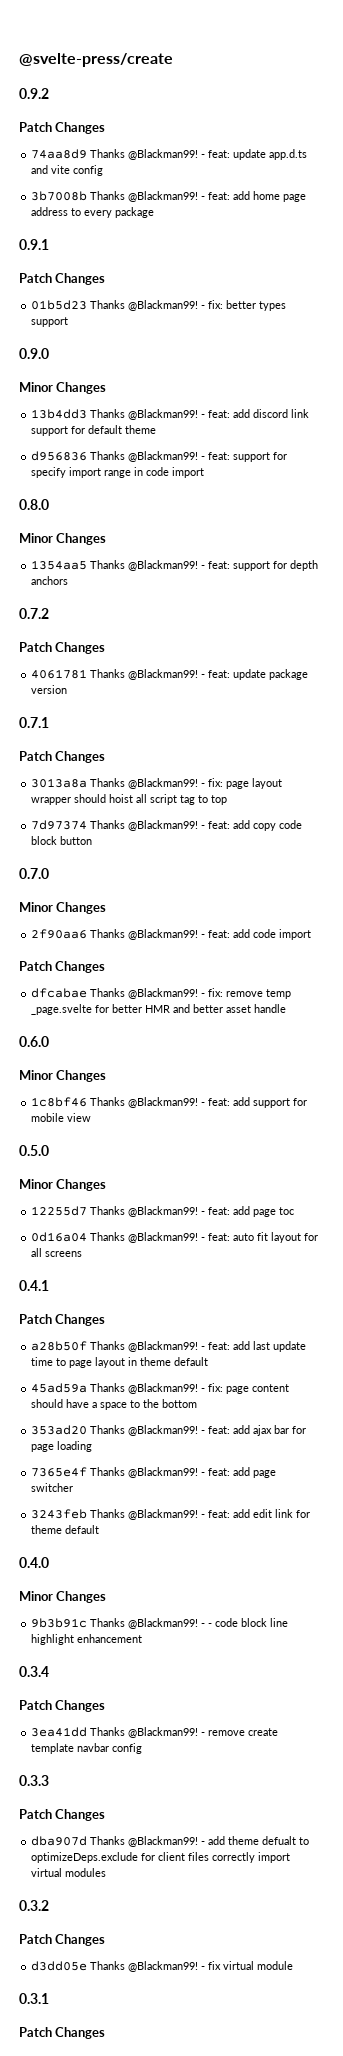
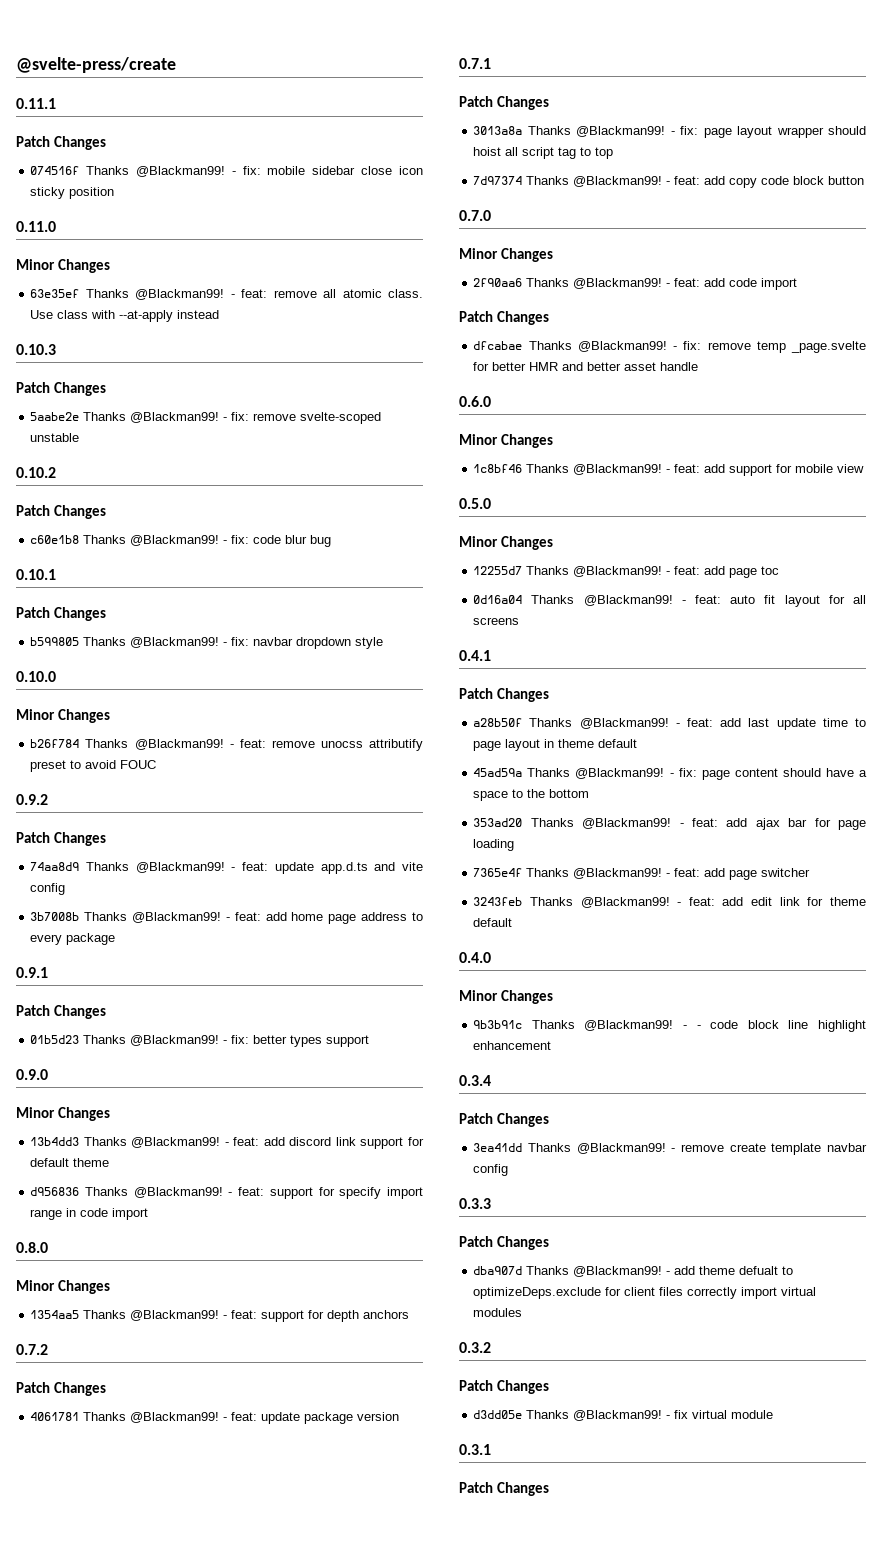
(173, 60) none -> [16,98,56,109] [16,136,107,150] [30,166,423,177] [30,187,115,199] [16,221,56,232] [16,259,111,273] [30,289,423,300] [30,310,220,322] [16,344,56,355] [16,382,107,396] [30,412,382,424] [30,433,80,442] [16,467,56,478] [16,505,107,519] [30,535,332,547] [16,569,56,580] [16,607,107,621] [30,637,384,649] [16,671,56,682] [16,709,111,723] [30,739,423,751] [30,760,157,772] // 0.11.1 // Patch Changes // 074516f Thanks @Blackman99! - fix: mobile sidebar close icon sticky position // 0.11.0 // Minor Changes // 63e35ef Thanks @Blackman99! - feat: remove all atomic class. Use class with --at-apply instead // 0.10.3 // Patch Changes // 5aabe2e Thanks @Blackman99! - fix: remove svelte-scoped unstable // 0.10.2 // Patch Changes // c60e1b8 Thanks @Blackman99! - fix: code blur bug // 0.10.1 // Patch Changes // b599805 Thanks @Blackman99! - fix: navbar dropdown style // 0.10.0 // Minor Changes // b26f784 Thanks @Blackman99! - feat: remove unocss attributify preset to avoid FOUC

